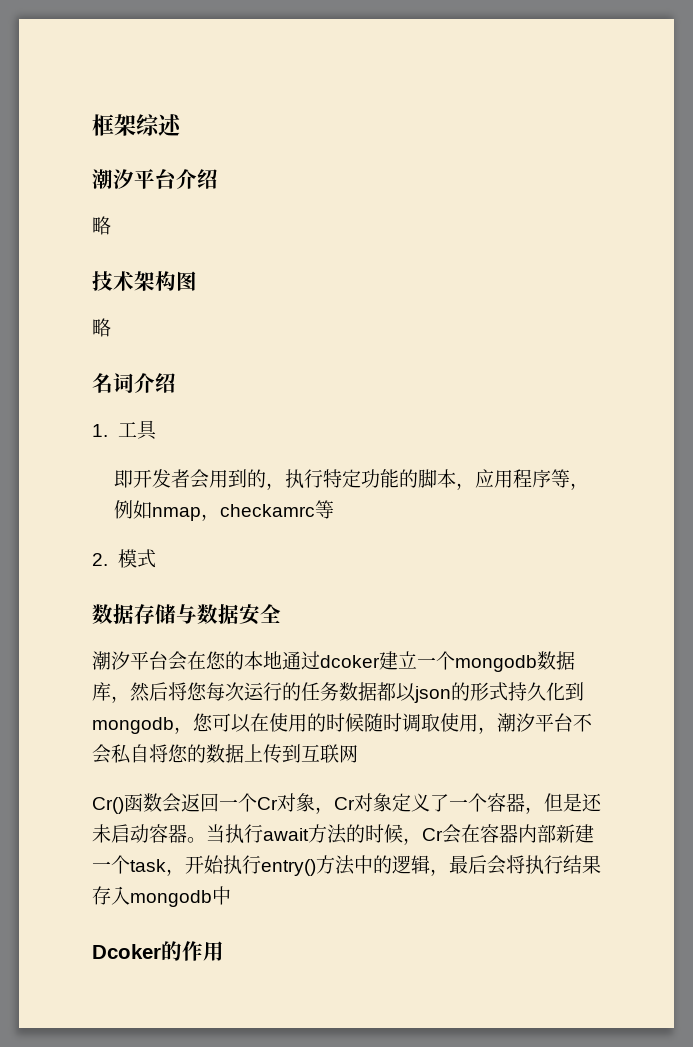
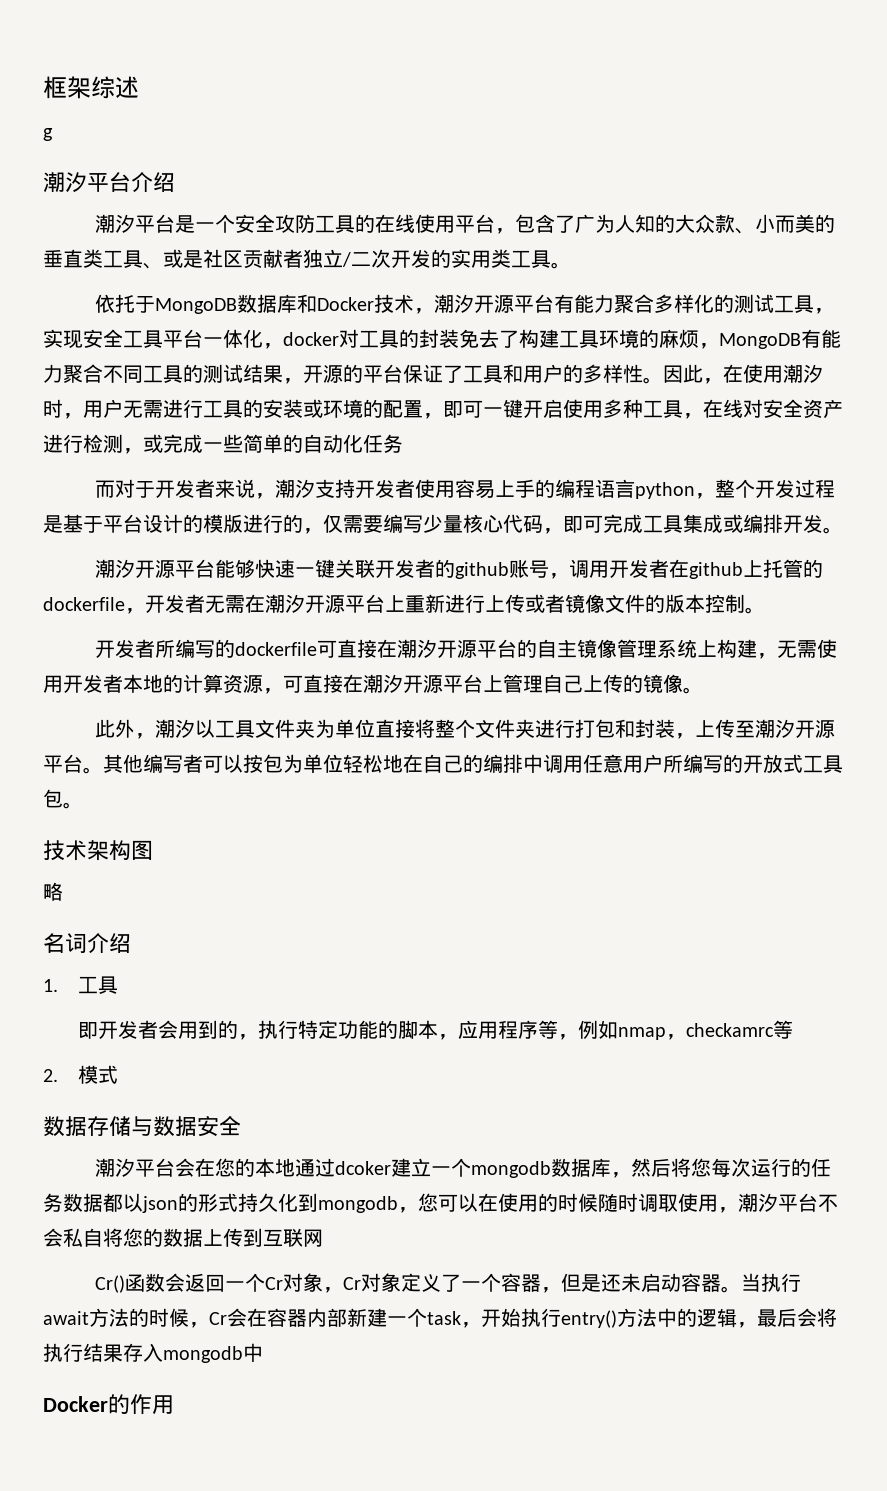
(182, 125) none -> [43,128,53,141] // g
[92,216,111,235] 略 -> [94,214,835,234] [43,249,571,269] [94,294,834,314] [43,329,841,349] [43,364,823,384] [43,399,843,419] [43,434,403,454] [94,479,835,499] [43,514,843,534] [94,559,823,579] [43,594,765,614] [94,639,837,659] [43,674,703,694] [94,719,835,739] [43,754,843,774] [43,789,83,809] 潮汐平台是一个安全攻防工具的在线使用平台，包含了广为人知的大众款、小而美的垂直类工具、或是社区贡献者独立/二次开发的实用类工具。 // 依托于MongoDB数据库和Docker技术，潮汐开源平台有能力聚合多样化的测试工具，实现安全工具平台一体化，docker对工具的封装免去了构建工具环境的麻烦，MongoDB有能力聚合不同工具的测试结果，开源的平台保证了工具和用户的多样性。因此，在使用潮汐时，用户无需进行工具的安装或环境的配置，即可一键开启使用多种工具，在线对安全资产进行检测，或完成一些简单的自动化任务 // 而对于开发者来说，潮汐支持开发者使用容易上手的编程语言python，整个开发过程是基于平台设计的模版进行的，仅需要编写少量核心代码，即可完成工具集成或编排开发。 // 潮汐开源平台能够快速一键关联开发者的github账号，调用开发者在github上托管的dockerfile，开发者无需在潮汐开源平台上重新进行上传或者镜像文件的版本控制。 // 开发者所编写的dockerfile可直接在潮汐开源平台的自主镜像管理系统上构建，无需使用开发者本地的计算资源，可直接在潮汐开源平台上管理自己上传的镜像。 // 此外，潮汐以工具文件夹为单位直接将整个文件夹进行打包和封装，上传至潮汐开源平台。其他编写者可以按包为单位轻松地在自己的编排中调用任意用户所编写的开放式工具包。
[92,944,161,959] Dcoker -> [43,1396,108,1412] Docker

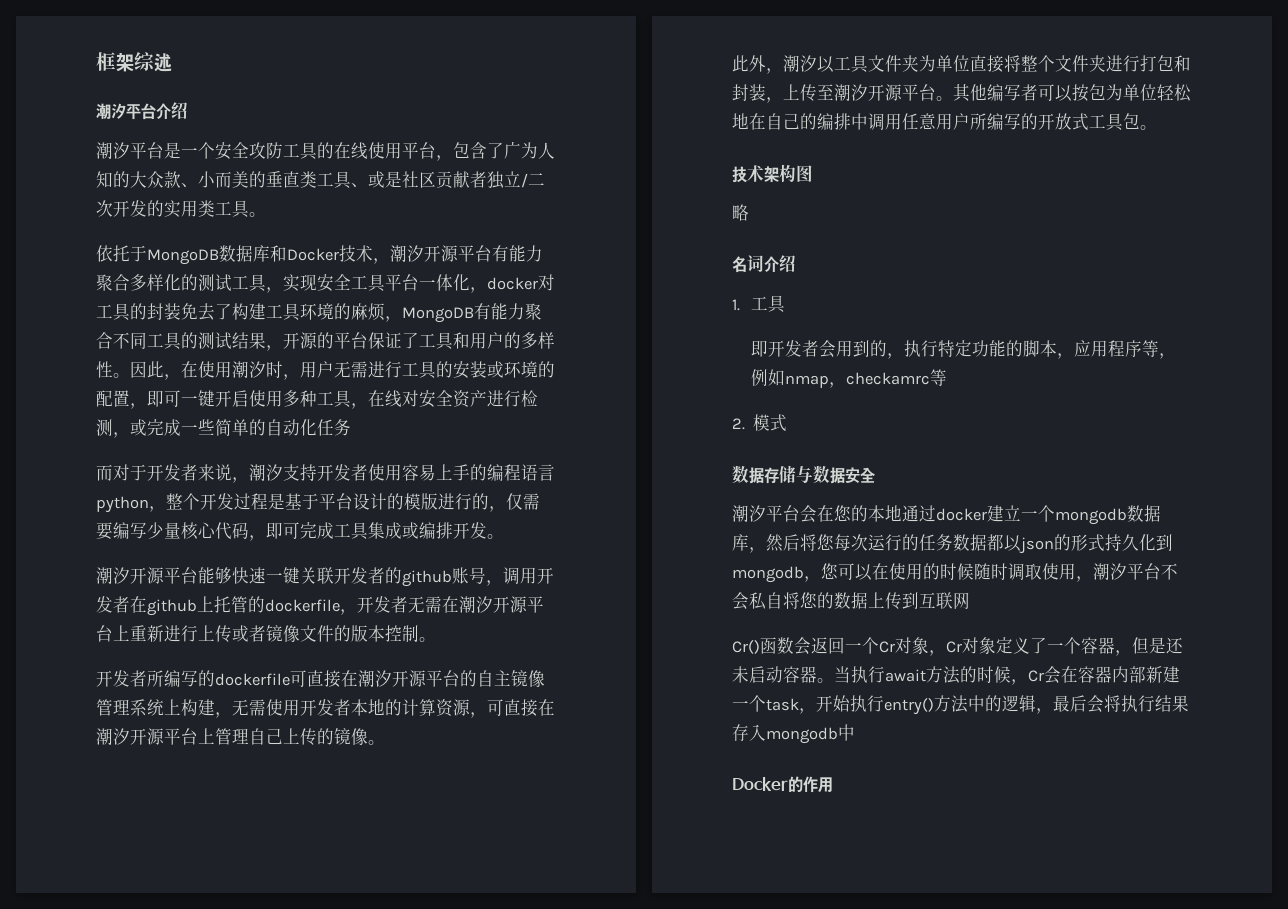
[43,128,53,141] // g -> (172, 62) none
[334,1161,391,1175] dcoker -> [936,508,987,521] docker

